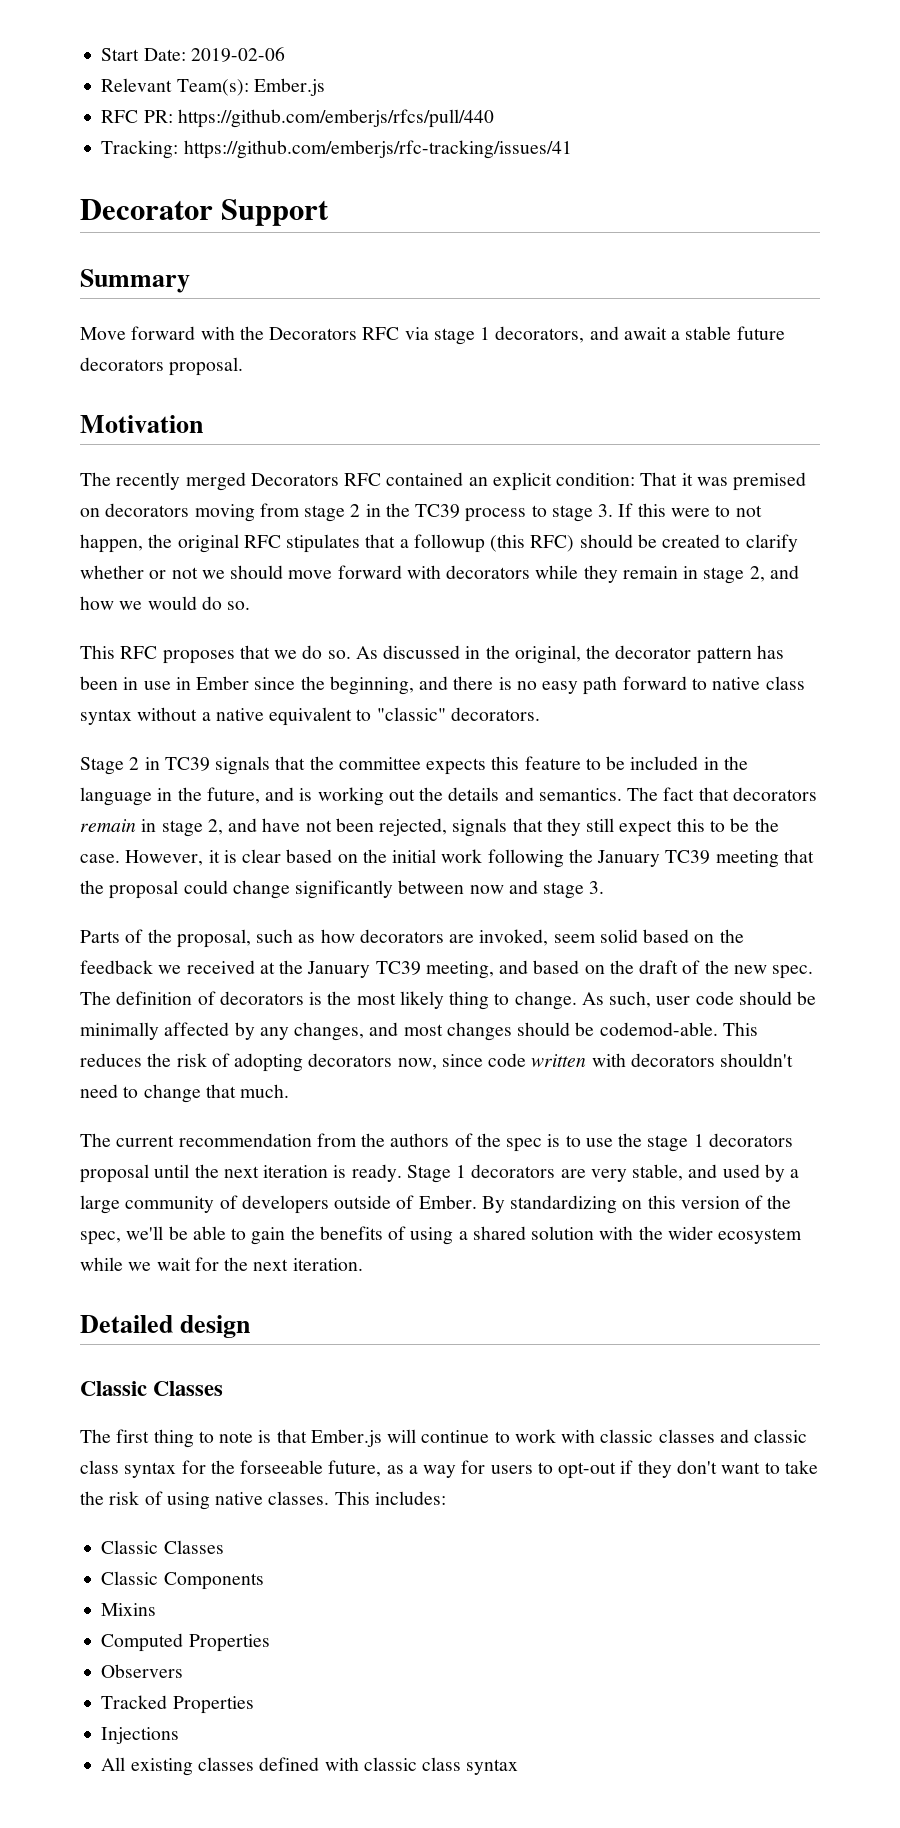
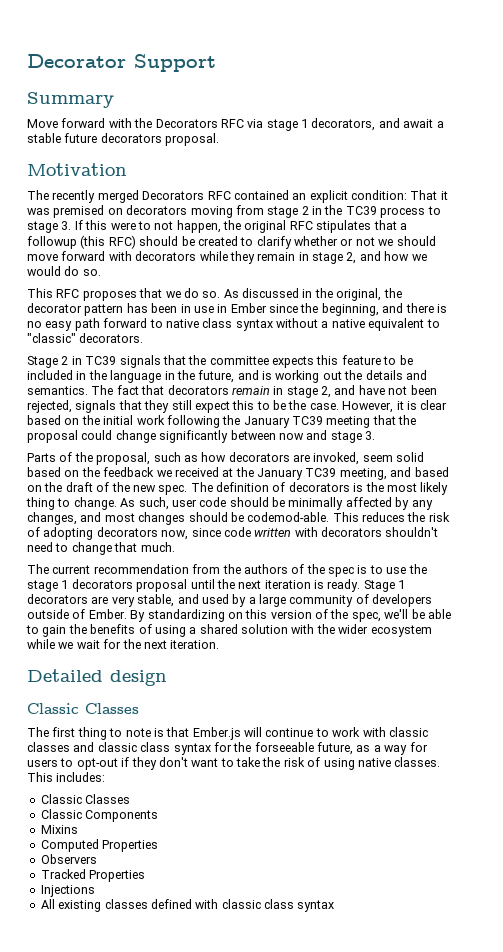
[101,47,285,62] [101,78,325,96] [101,109,494,128] [101,140,572,159] Start Date: 2019-02-06 // Relevant Team(s): Ember.js // RFC PR: https://github.com/emberjs/rfcs/pull/440 // Tracking: https://github.com/emberjs/rfc-tracking/issues/41 // -> (27, 61) none

